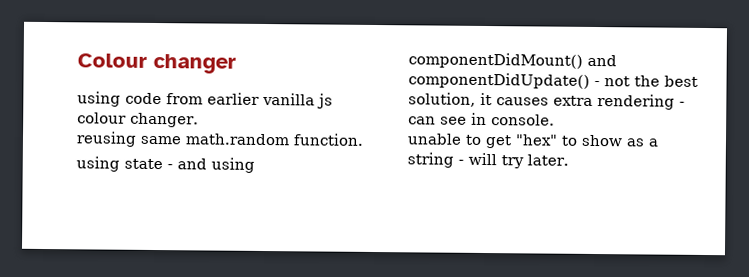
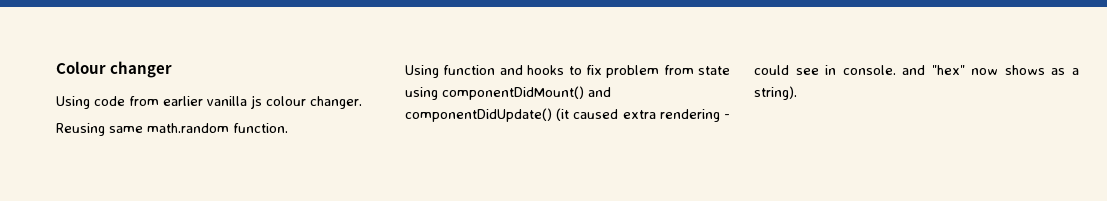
[77,91,121,107] using -> [56,96,90,109] Using
[76,131,137,147] reusing -> [56,123,105,136] Reusing
[76,156,255,173] [408,52,617,69] [408,72,698,89] [408,92,549,107] using state - and using componentDidMount() and componentDidUpdate() - not the best solution, it causes -> [405,65,730,78] [405,86,611,100] [405,108,619,122] Using function and hooks to fix problem from state using componentDidMount() and componentDidUpdate() (it caused
[408,116,436,125] can -> [754,65,789,75] could
[407,133,659,149] [407,152,569,169] // unable to get "hex" to show as a string - will try later. -> [902,65,1079,75] [754,86,797,100] and "hex" now shows as a string).

